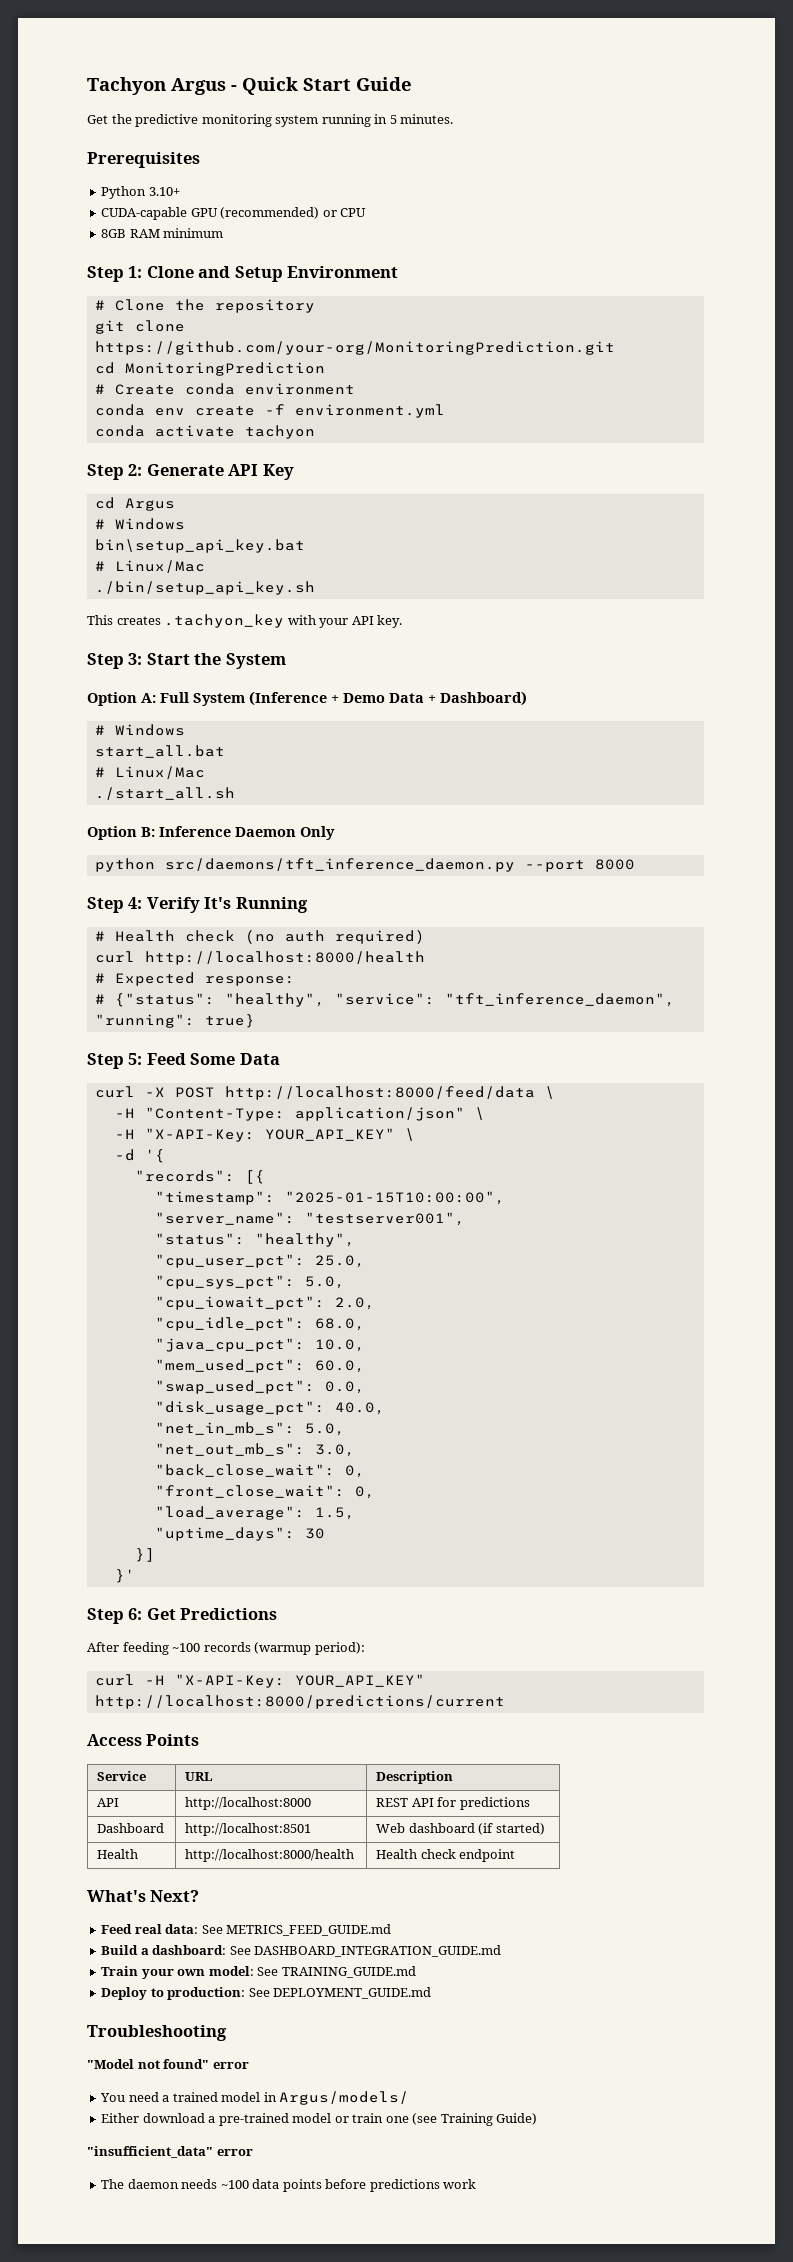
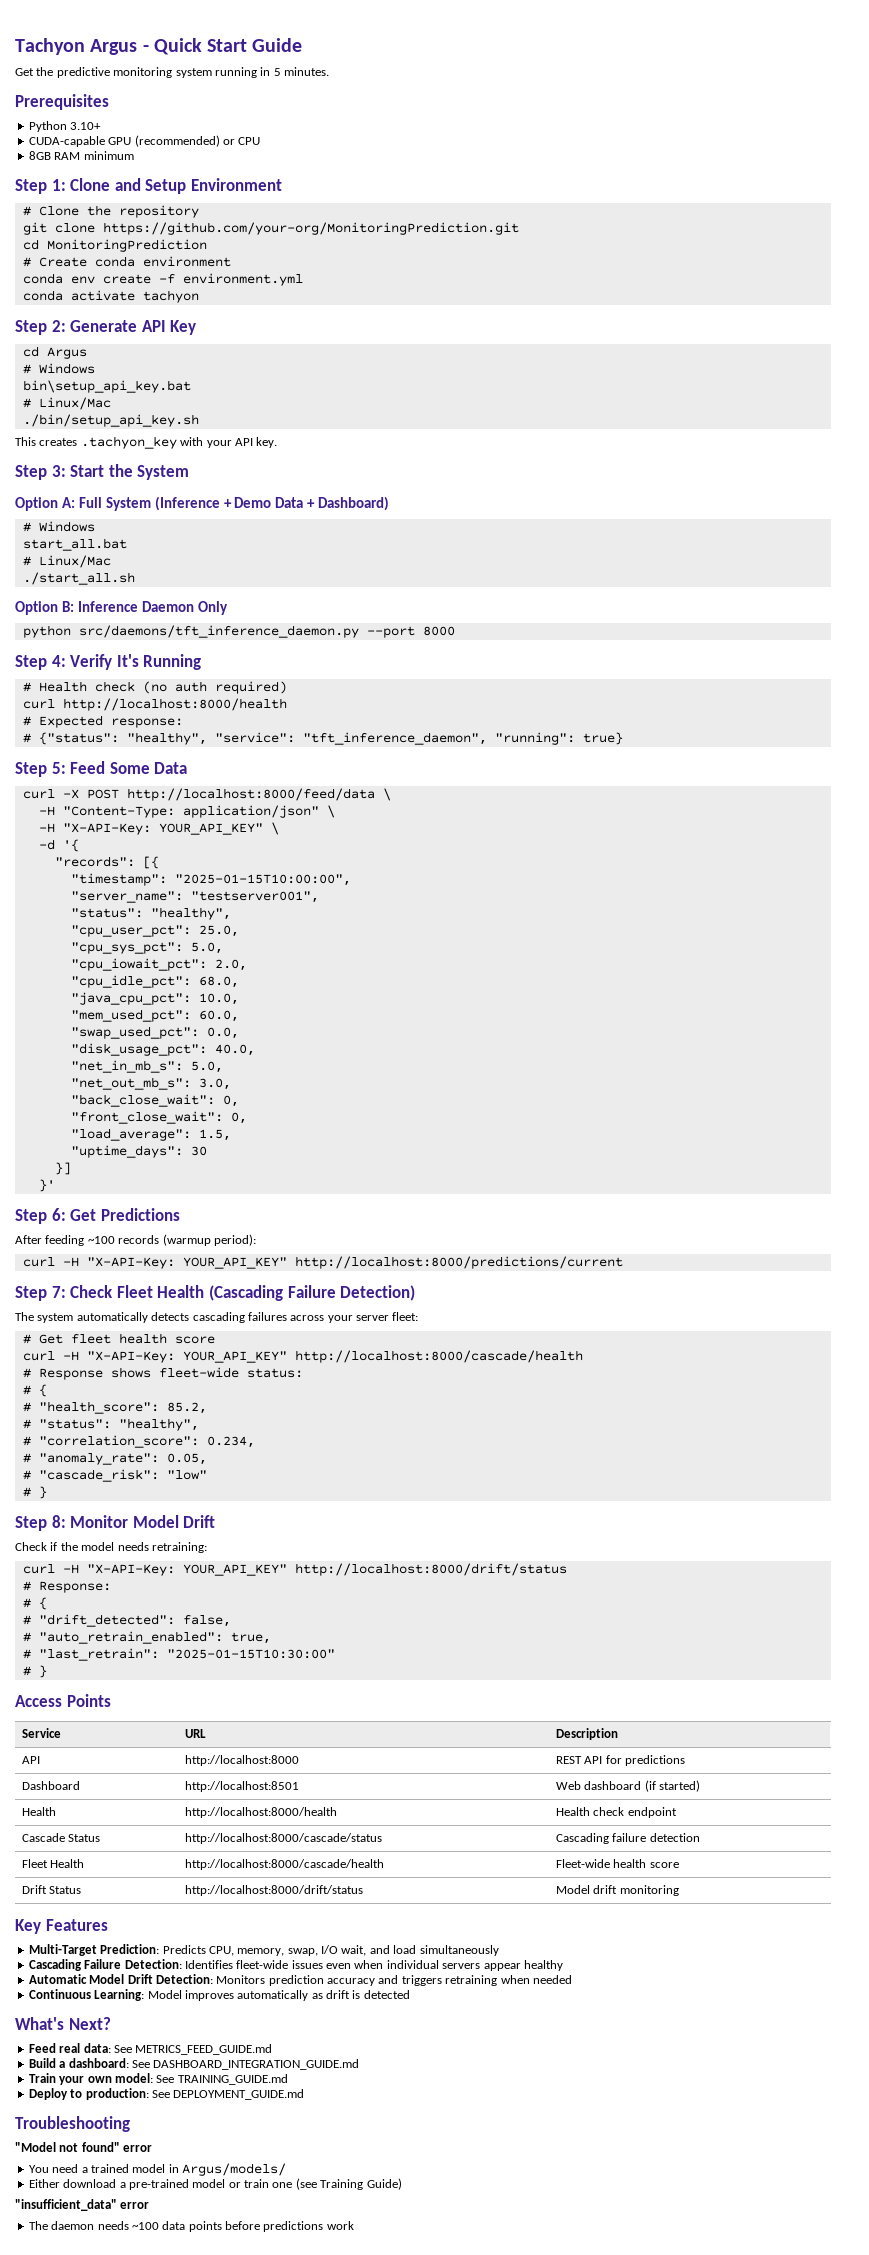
(505, 1702) none -> [15,1285,416,1301] [15,1312,419,1323] [22,1333,215,1344] [22,1350,583,1363] [22,1367,303,1380] [22,1384,47,1397] [22,1401,207,1414] [22,1418,199,1431] [22,1435,255,1448] [22,1453,207,1465] [22,1469,207,1482] [22,1486,47,1499] [15,1515,216,1531] [15,1542,207,1553] [22,1563,567,1576] [22,1581,111,1593] [22,1597,47,1610] [22,1614,231,1627] [22,1631,271,1644] [22,1648,335,1661] [22,1665,47,1678] // Step 7: Check Fleet Health (Cascading Failure Detection) // The system automatically detects cascading failures across your server fleet: // # Get fleet health score // curl -H "X-API-Key: YOUR_API_KEY" http://localhost:8000/cascade/health // # Response shows fleet-wide status: // # { // # "health_score": 85.2, // # "status": "healthy", // # "correlation_score": 0.234, // # "anomaly_rate": 0.05, // # "cascade_risk": "low" // # } // Step 8: Monitor Model Drift // Check if the model needs retraining: // curl -H "X-API-Key: YOUR_API_KEY" http://localhost:8000/drift/status // # Response: // # { // # "drift_detected": false, // # "auto_retrain_enabled": true, // # "last_retrain": "2025-01-15T10:30:00" // # }
(516, 1855) none -> [21,1833,101,1842] [184,1833,382,1844] [555,1833,700,1844] [21,1859,85,1868] [184,1859,384,1870] [555,1859,679,1868] [21,1885,82,1894] [184,1885,363,1896] [555,1885,679,1896] [15,1919,108,1934] [28,1944,499,1956] [28,1959,563,1971] [28,1974,572,1986] [28,1989,410,2001] // Cascade Status | http://localhost:8000/cascade/status | Cascading failure detection // Fleet Health | http://localhost:8000/cascade/health | Fleet-wide health score // Drift Status | http://localhost:8000/drift/status | Model drift monitoring // Key Features // Multi-Target Prediction: Predicts CPU, memory, swap, I/O wait, and load simultaneously // Cascading Failure Detection: Identifies fleet-wide issues even when individual servers appear healthy // Automatic Model Drift Detection: Monitors prediction accuracy and triggers retraining when needed // Continuous Learning: Model improves automatically as drift is detected

